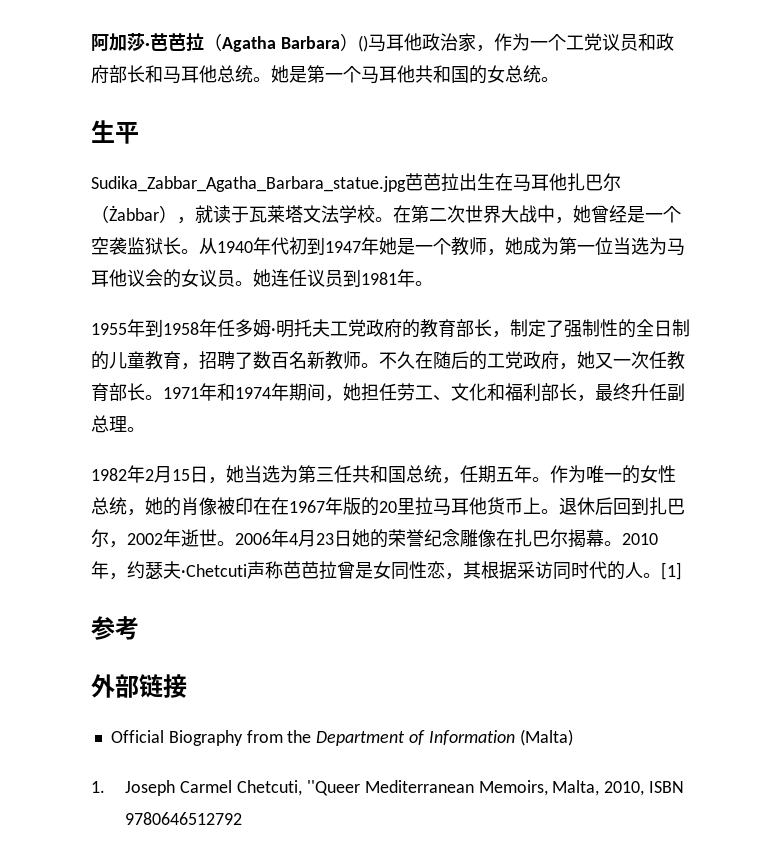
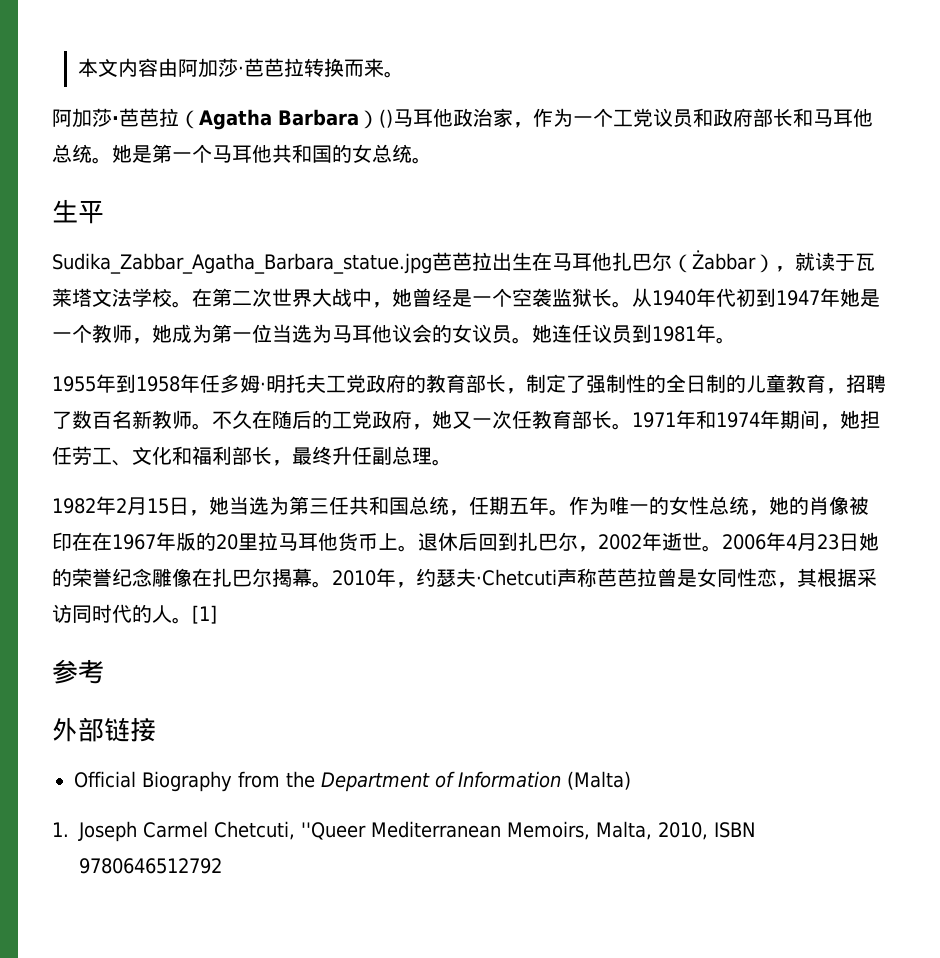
(91, 42) none -> [78,58,405,78] 本文内容由阿加莎·芭芭拉转换而来。 //

